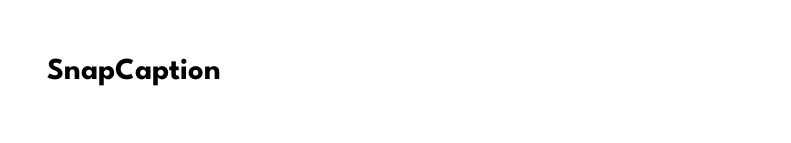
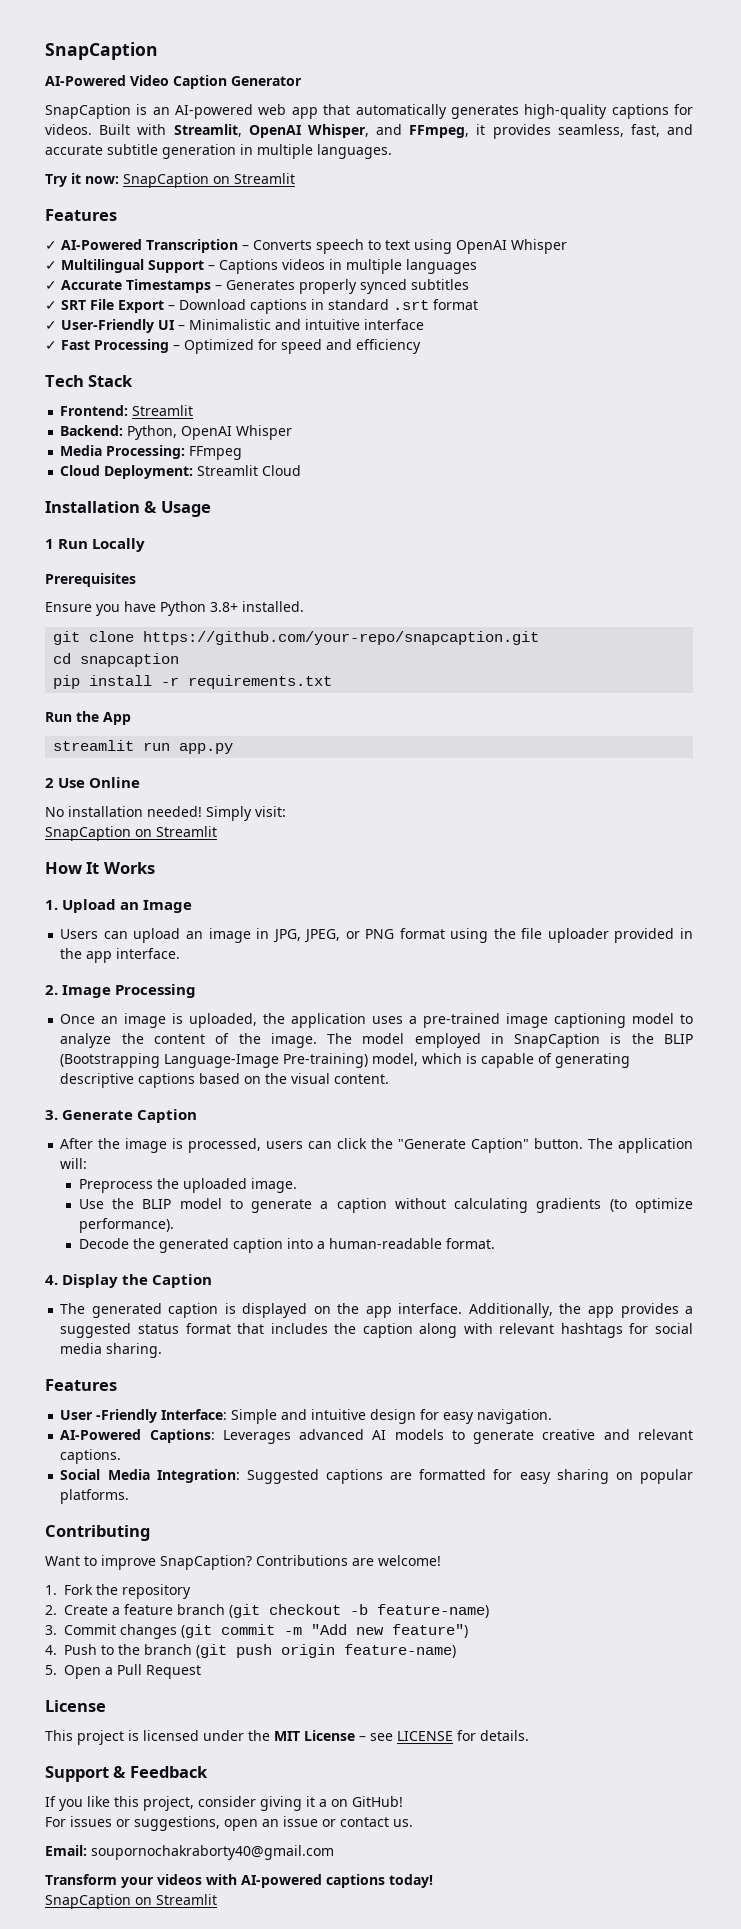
[47,58,221,86] SnapCaption -> [45,42,158,60] [45,75,302,89] [45,104,694,119] [45,124,693,139] [45,144,392,159] [45,173,295,188] [45,209,117,221] [45,239,567,254] [45,259,477,274] [45,279,469,294] [45,299,478,314] [45,319,424,333] [45,339,421,354] [45,375,134,387] [60,405,194,416] [60,425,293,440] [60,445,243,460] [60,465,302,479] [45,501,211,517] [45,538,146,552] [45,573,136,587] [45,601,304,616] [53,631,540,645] [53,653,180,667] [53,675,333,689] [45,711,131,725] [53,740,234,754] [45,777,141,788] [45,806,286,821] [45,826,217,841] [45,862,155,874] [45,899,193,913] [60,928,694,943] [60,948,181,963] [45,984,197,998] [60,1013,693,1028] [60,1033,693,1048] [60,1053,631,1068] [60,1073,390,1088] [45,1109,198,1123] [60,1138,693,1153] [60,1158,88,1169] [78,1178,297,1193] [78,1198,693,1213] [78,1218,174,1233] [78,1238,495,1253] [45,1274,213,1288] [60,1303,693,1318] [60,1323,693,1338] [60,1343,163,1358] [45,1379,117,1391] [60,1409,553,1424] [60,1429,693,1444] [60,1449,122,1464] [60,1469,693,1484] [60,1489,130,1504] [45,1525,150,1541] [45,1555,441,1570] [45,1584,191,1599] [45,1604,489,1618] [45,1624,468,1639] [45,1644,456,1658] [45,1664,201,1679] [45,1700,106,1712] [45,1730,529,1745] [45,1766,208,1782] [45,1796,403,1811] [45,1816,413,1831] [45,1845,334,1860] [45,1874,433,1888] [45,1894,217,1909] SnapCaption // AI-Powered Video Caption Generator // SnapCaption is an AI-powered web app that automatically generates high-quality captions for videos. Built with Streamlit, OpenAI Whisper, and FFmpeg, it provides seamless, fast, and accurate subtitle generation in multiple languages. // Try it now: SnapCaption on Streamlit // Features // ✓ AI-Powered Transcription – Converts speech to text using OpenAI Whisper // ✓ Multilingual Support – Captions videos in multiple languages // ✓ Accurate Timestamps – Generates properly synced subtitles // ✓ SRT File Export – Download captions in standard .srt format // ✓ User-Friendly UI – Minimalistic and intuitive interface // ✓ Fast Processing – Optimized for speed and efficiency // Tech Stack // Frontend: Streamlit // Backend: Python, OpenAI Whisper // Media Processing: FFmpeg // Cloud Deployment: Streamlit Cloud // Installation & Usage // 1 Run Locally // Prerequisites // Ensure you have Python 3.8+ installed. // git clone https://github.com/your-repo/snapcaption.git // cd snapcaption // pip install -r requirements.txt // Run the App // streamlit run app.py // 2 Use Online // No installation needed! Simply visit: // SnapCaption on Streamlit // How It Works // 1. Upload an Image // Users can upload an image in JPG, JPEG, or PNG format using the file uploader provided in the app interface. // 2. Image Processing // Once an image is uploaded, the application uses a pre-trained image captioning model to analyze the content of the image. The model employed in SnapCaption is the BLIP (Bootstrapping Language-Image Pre-training) model, which is capable of generating descriptive captions based on the visual content. // 3. Generate Caption // After the image is processed, users can click the "Generate Caption" button. The application will: // Preprocess the uploaded image. // Use the BLIP model to generate a caption without calculating gradients (to optimize performance). // Decode the generated caption into a human-readable format. // 4. Display the Caption // The generated caption is displayed on the app interface. Additionally, the app provides a suggested status format that includes the caption along with relevant hashtags for social media sharing. // Features // User -Friendly Interface: Simple and intuitive design for easy navigation. // AI-Powered Captions: Leverages advanced AI models to generate creative and relevant captions. // Social Media Integration: Suggested captions are formatted for easy sharing on popular platforms. // Contributing // Want to improve SnapCaption? Contributions are welcome! // 1. Fork the repository // 2. Create a feature branch (git checkout -b feature-name) // 3. Commit changes (git commit -m "Add new feature") // 4. Push to the branch (git push origin feature-name) // 5. Open a Pull Request // License // This project is licensed under the MIT License – see LICENSE for details. // Support & Feedback // If you like this project, consider giving it a on GitHub! // For issues or suggestions, open an issue or contact us. // Email: soupornochakraborty40@gmail.com // Transform your videos with AI-powered captions today! // SnapCaption on Streamlit

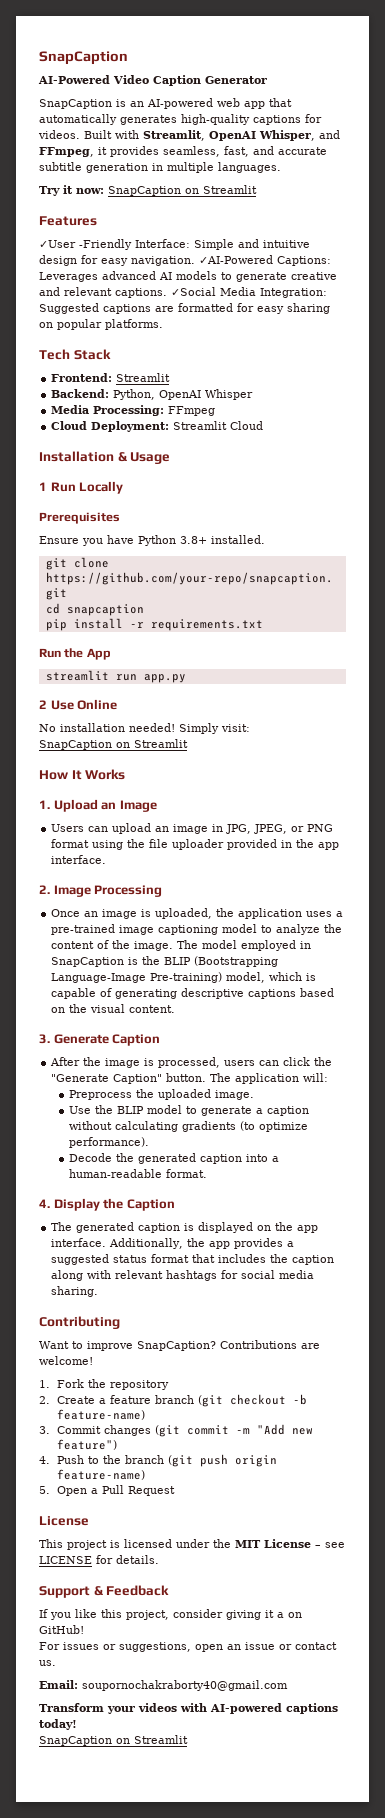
[45,239,567,254] [45,259,477,274] [45,279,469,294] [45,299,478,314] [45,319,424,333] [45,339,421,354] ✓ AI-Powered Transcription – Converts speech to text using OpenAI Whisper // ✓ Multilingual Support – Captions videos in multiple languages // ✓ Accurate Timestamps – Generates properly synced subtitles // ✓ SRT File Export – Download captions in standard .srt format // ✓ User-Friendly UI – Minimalistic and intuitive interface // ✓ Fast Processing – Optimized for speed and efficiency -> [39,239,310,250] [39,255,331,266] [39,271,337,282] [39,287,327,298] [39,303,330,314] [39,319,163,330] ✓User -Friendly Interface: Simple and intuitive design for easy navigation. ✓AI-Powered Captions: Leverages advanced AI models to generate creative and relevant captions. ✓Social Media Integration: Suggested captions are formatted for easy sharing on popular platforms.
[45,1379,117,1391] [60,1409,553,1424] [60,1429,693,1444] [60,1449,122,1464] [60,1469,693,1484] [60,1489,130,1504] // Features // User -Friendly Interface: Simple and intuitive design for easy navigation. // AI-Powered Captions: Leverages advanced AI models to generate creative and relevant captions. // Social Media Integration: Suggested captions are formatted for easy sharing on popular platforms. -> (99, 1291) none

